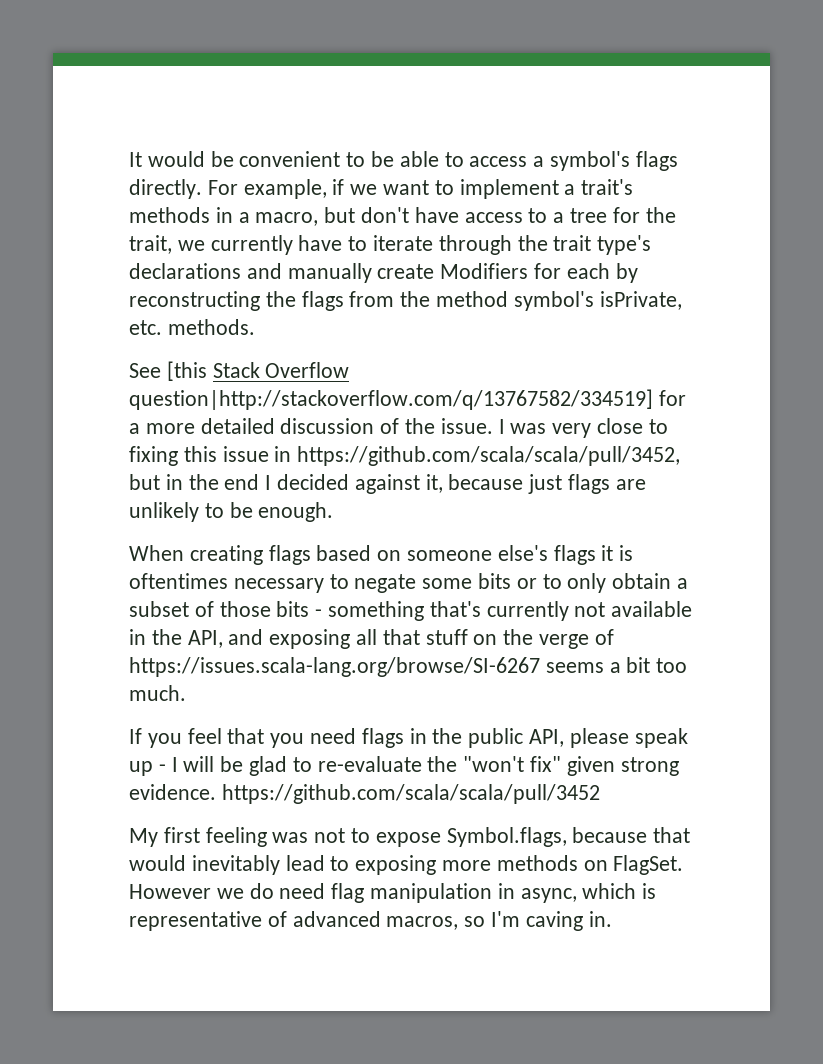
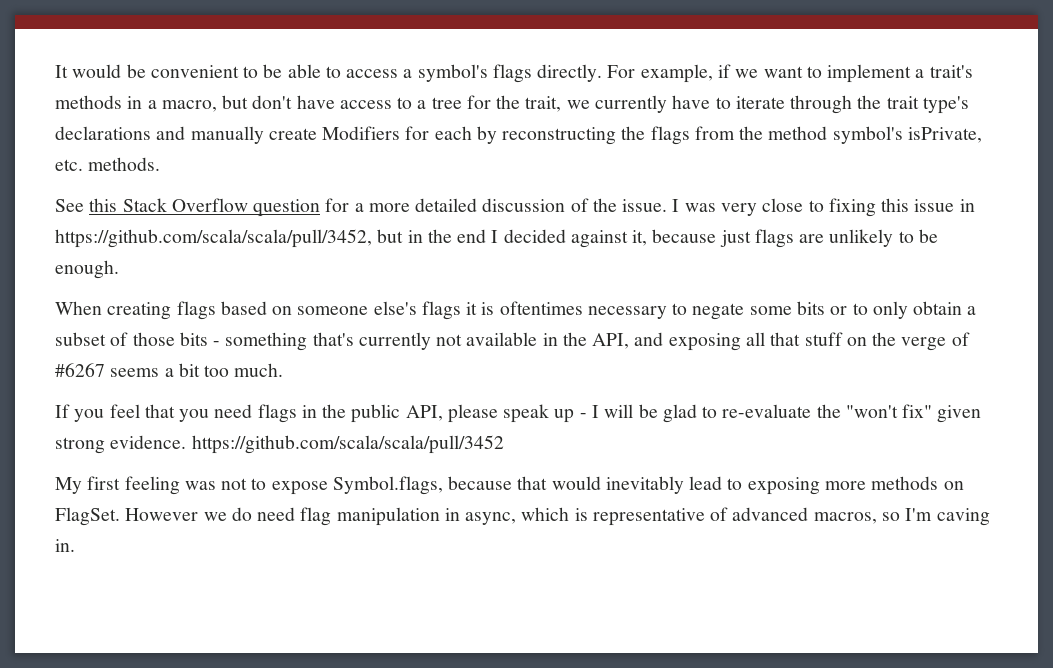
[166,361,207,381] [this -> [89,198,118,212] this
[129,389,653,410] question|http://stackoverflow.com/q/13767582/334519] -> [253,199,321,217] question
[129,657,540,677] https://issues.scala-lang.org/browse/SI-6267 -> [55,363,105,377] #6267

